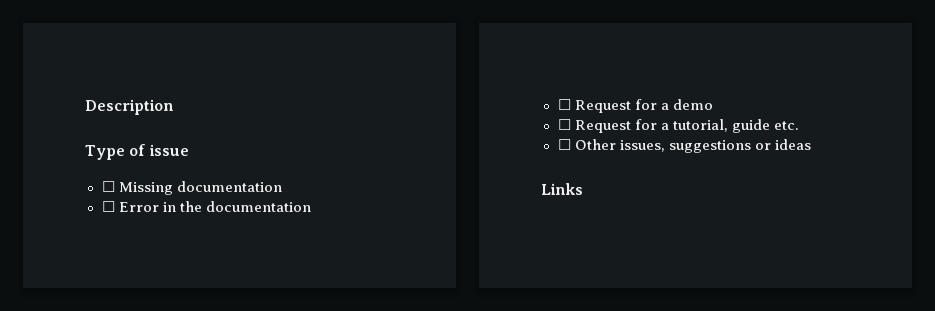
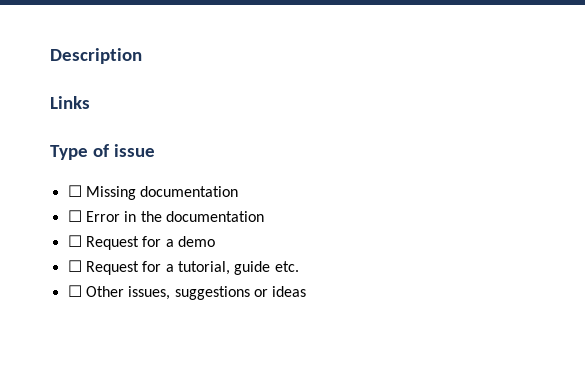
(174, 107) none -> [50,96,90,109] // Links
[541,183,583,195] // Links -> (307, 291) none

